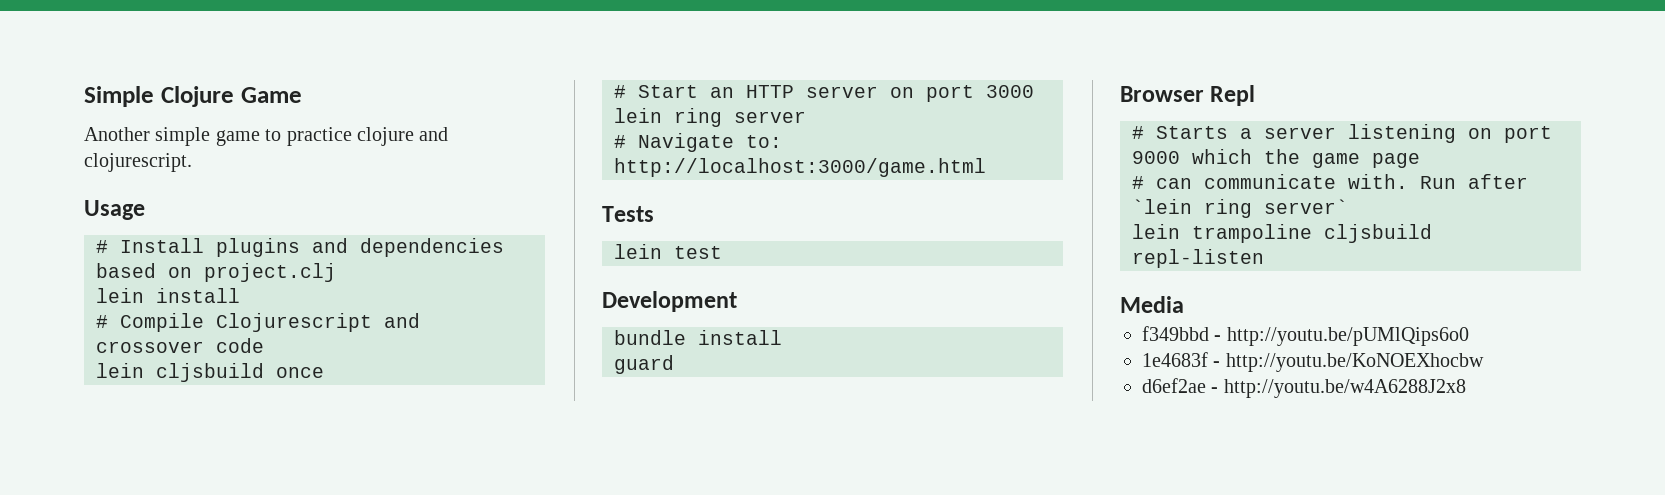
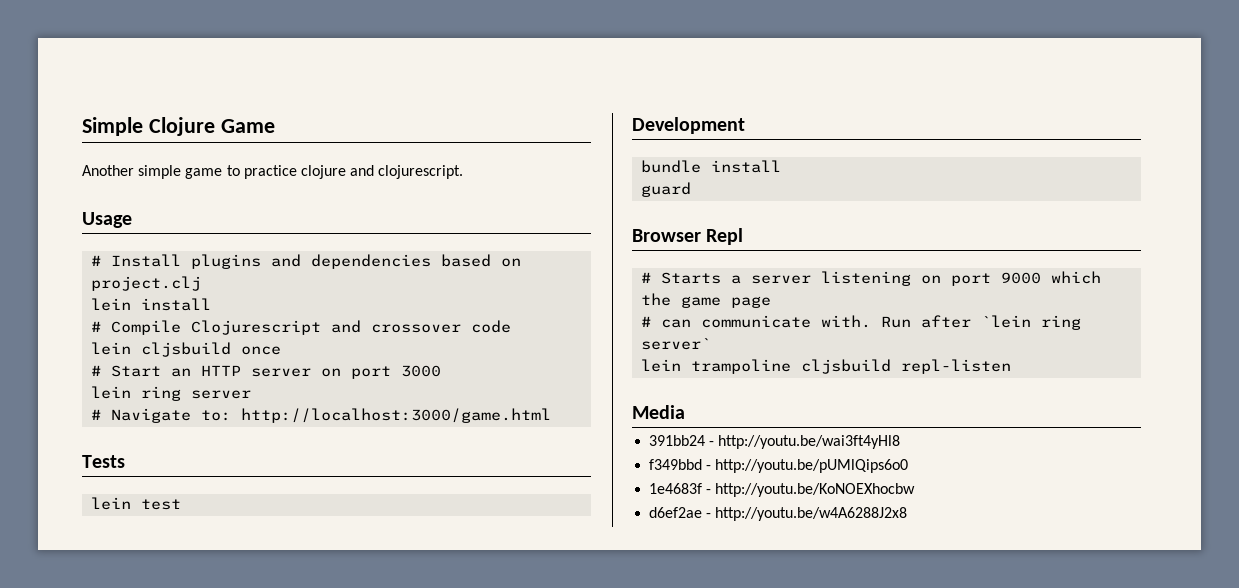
(1184, 304) none -> [649,435,901,449] // 391bb24 - http://youtu.be/wai3ft4yHl8

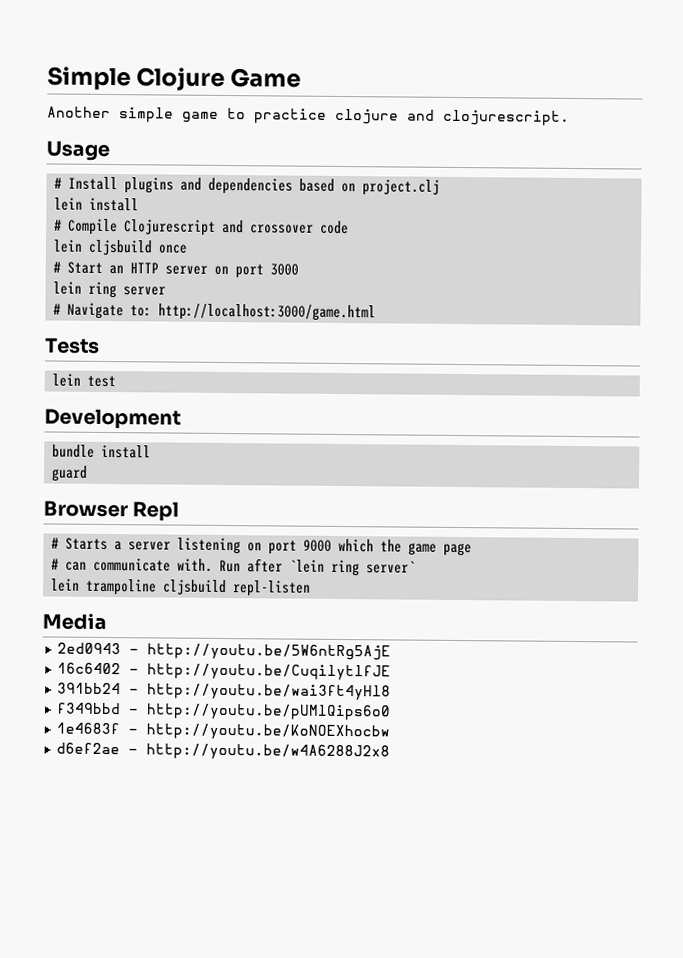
(685, 412) none -> [57,642,392,661] [57,662,392,681] // 2ed0943 - http://youtu.be/5W6ntRg5AjE // 16c6402 - http://youtu.be/CuqilytlfJE

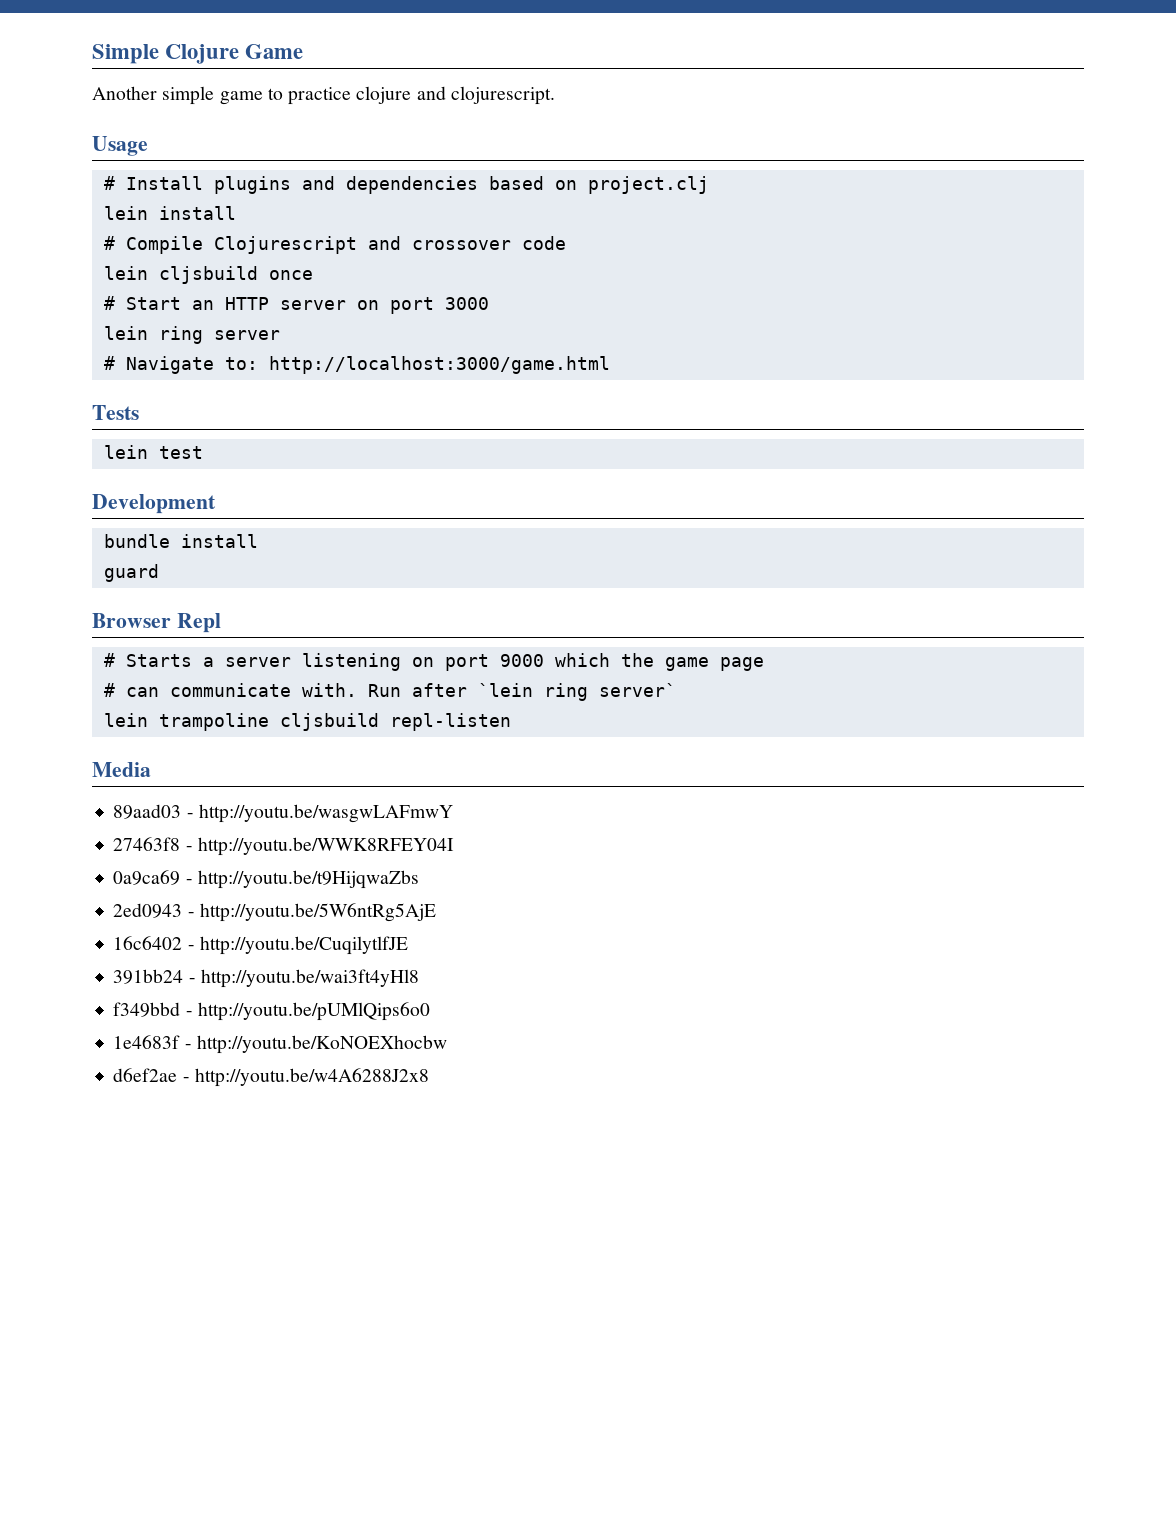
(107, 621) none -> [113,804,453,823] [113,837,454,856] [113,870,419,889] // 89aad03 - http://youtu.be/wasgwLAFmwY // 27463f8 - http://youtu.be/WWK8RFEY04I // 0a9ca69 - http://youtu.be/t9HijqwaZbs

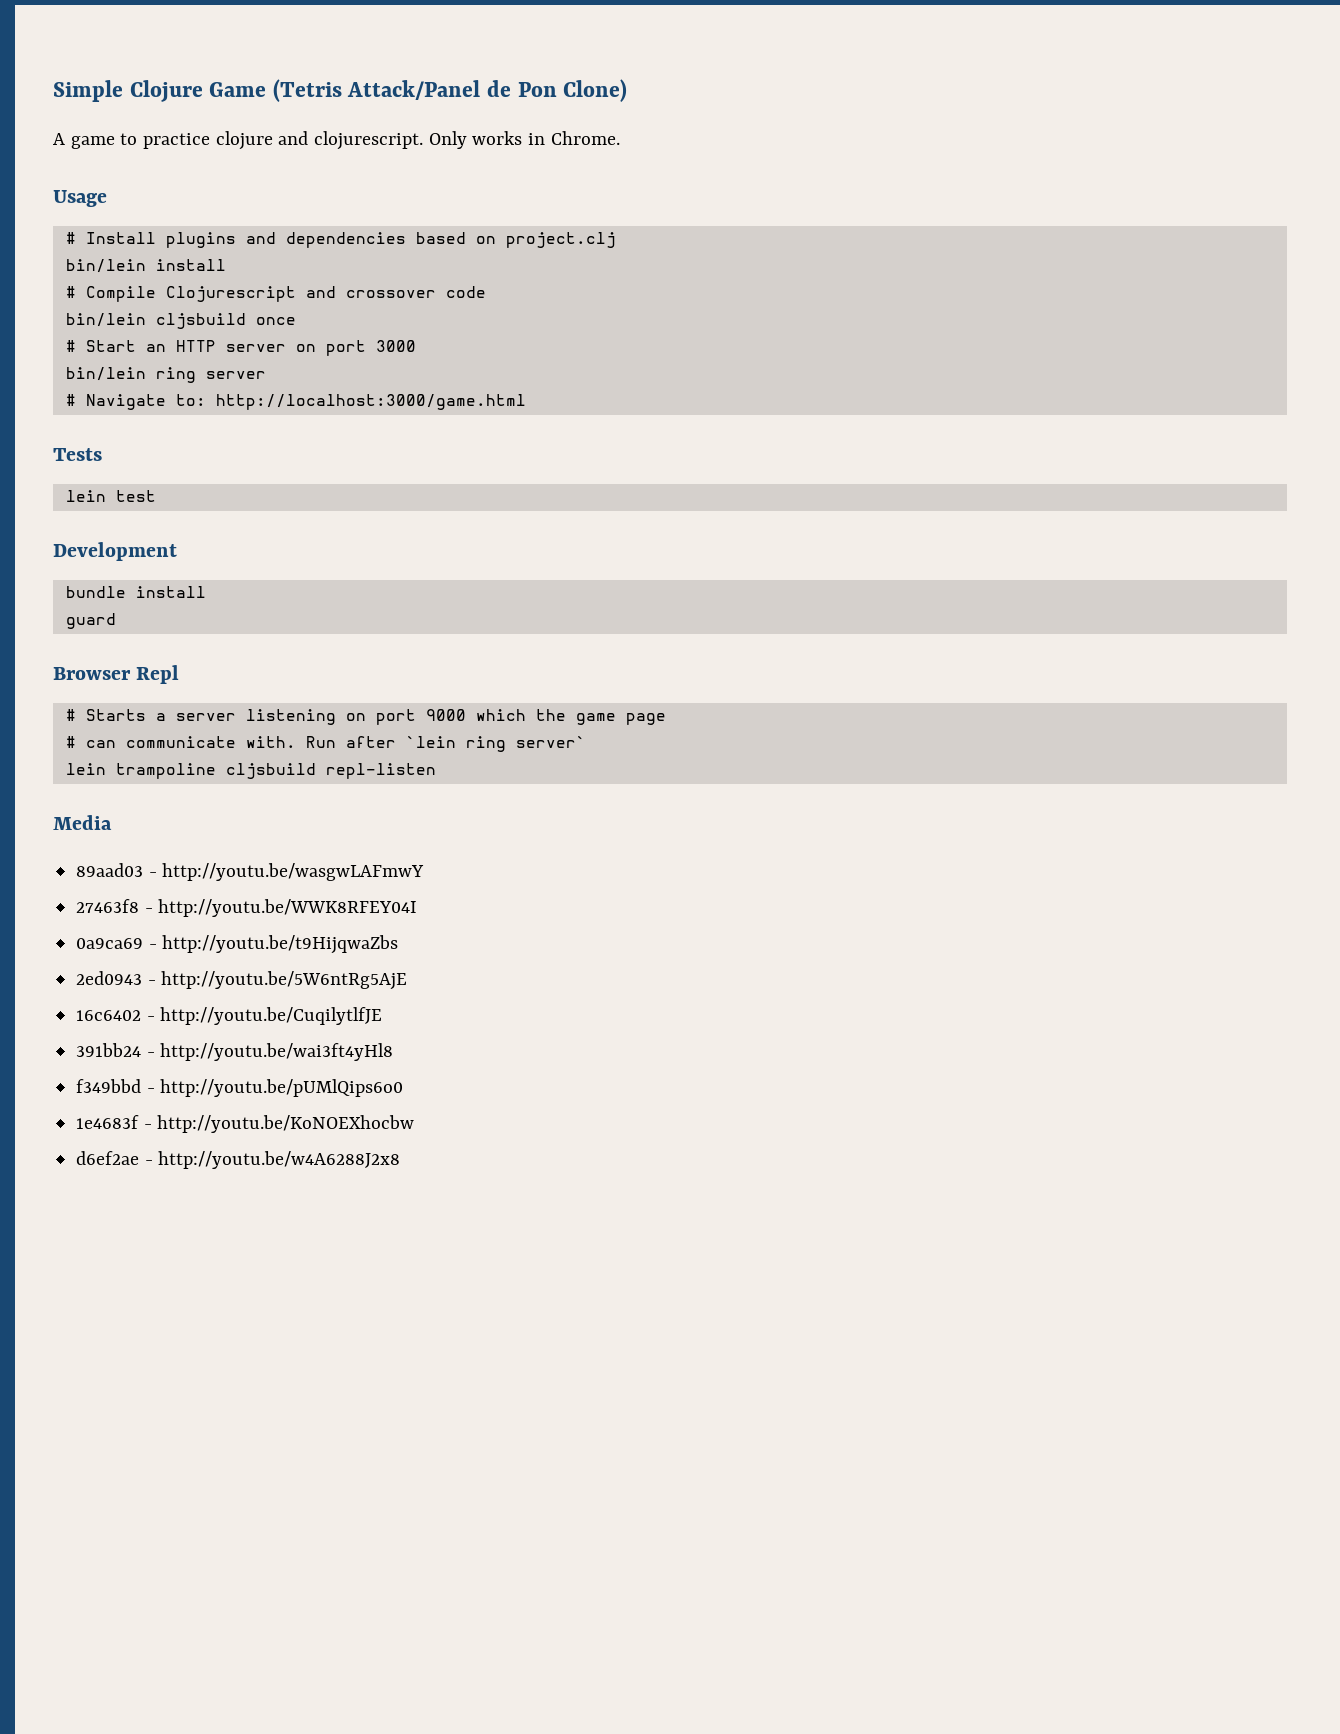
[92,86,215,105] // Another simple -> [272,79,628,102] [53,133,65,145] (Tetris Attack/Panel de Pon Clone) // A
(555, 95) none -> [428,131,620,149] Only works in Chrome.
[103,206,148,220] lein -> [65,259,146,273] bin/lein
[103,266,148,280] lein -> [65,313,146,327] bin/lein
[103,326,148,340] lein -> [65,367,146,381] bin/lein

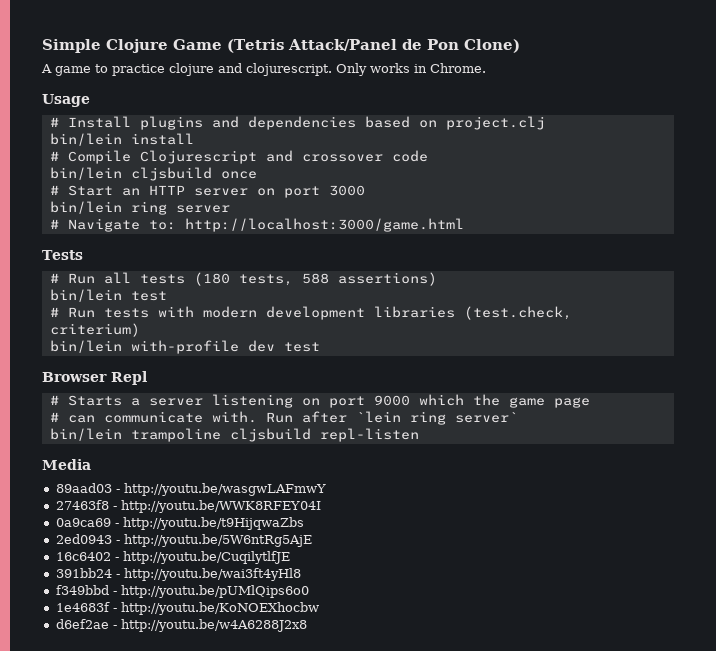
[65,490,156,502] [53,542,177,561] [65,586,206,598] [65,613,116,629] lein test // Development // bundle install // guard -> [49,272,437,286] [49,289,167,302] [49,306,572,320] [49,323,140,337] [49,340,320,354] # Run all tests (180 tests, 588 assertions) // bin/lein test // # Run tests with modern development libraries (test.check, criterium) // bin/lein with-profile dev test
[65,763,106,775] lein -> [49,428,122,441] bin/lein

